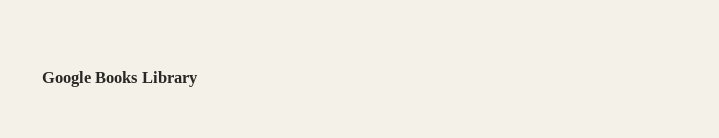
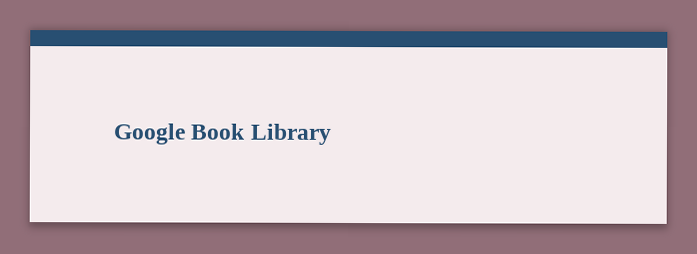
[95,71,139,83] Books -> [190,123,247,140] Book

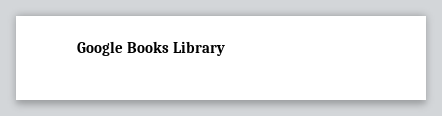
[190,123,247,140] Book -> [126,41,169,53] Books

